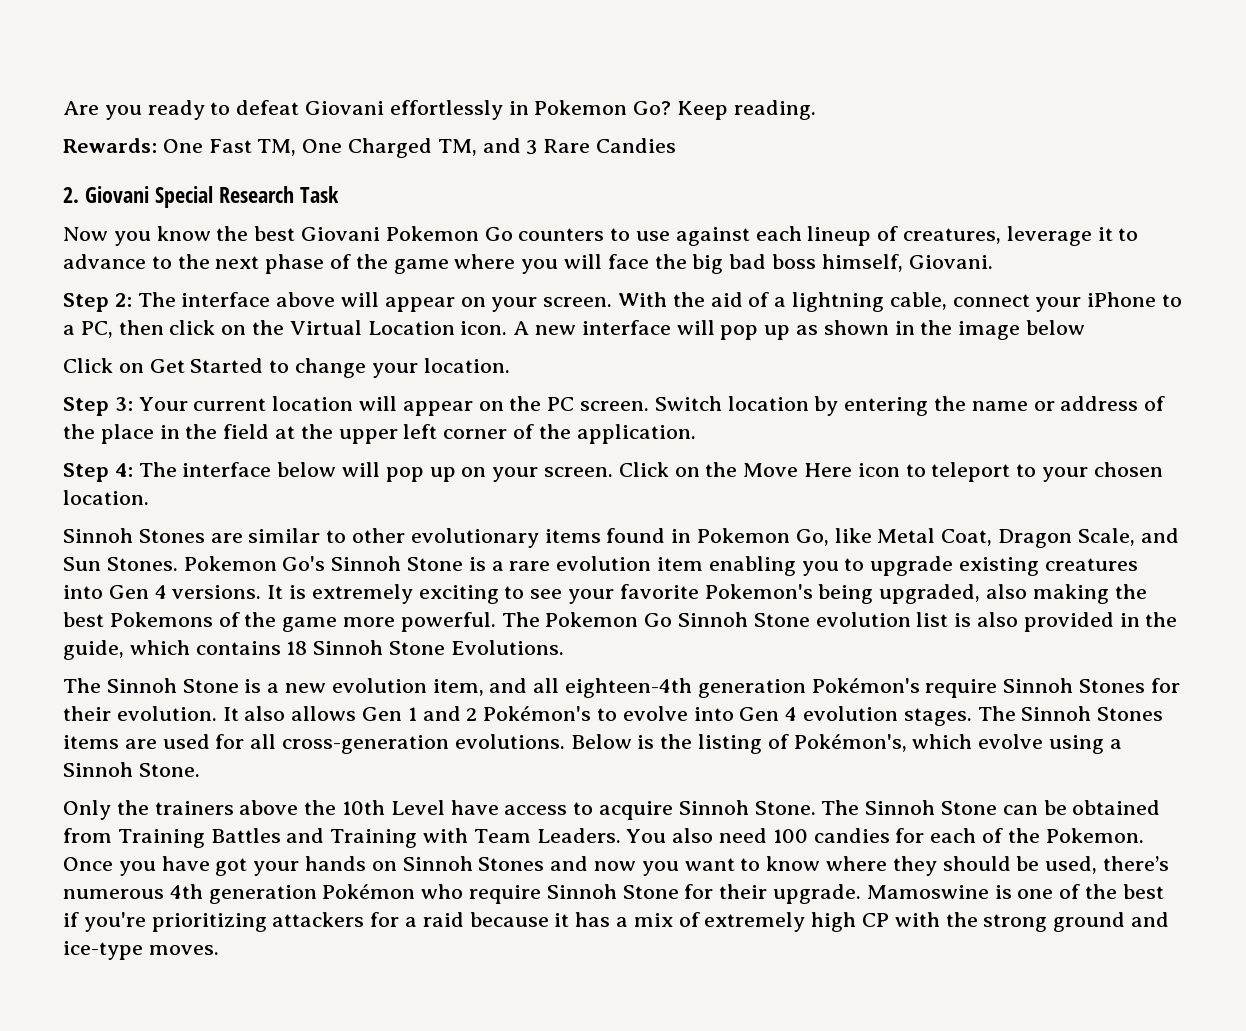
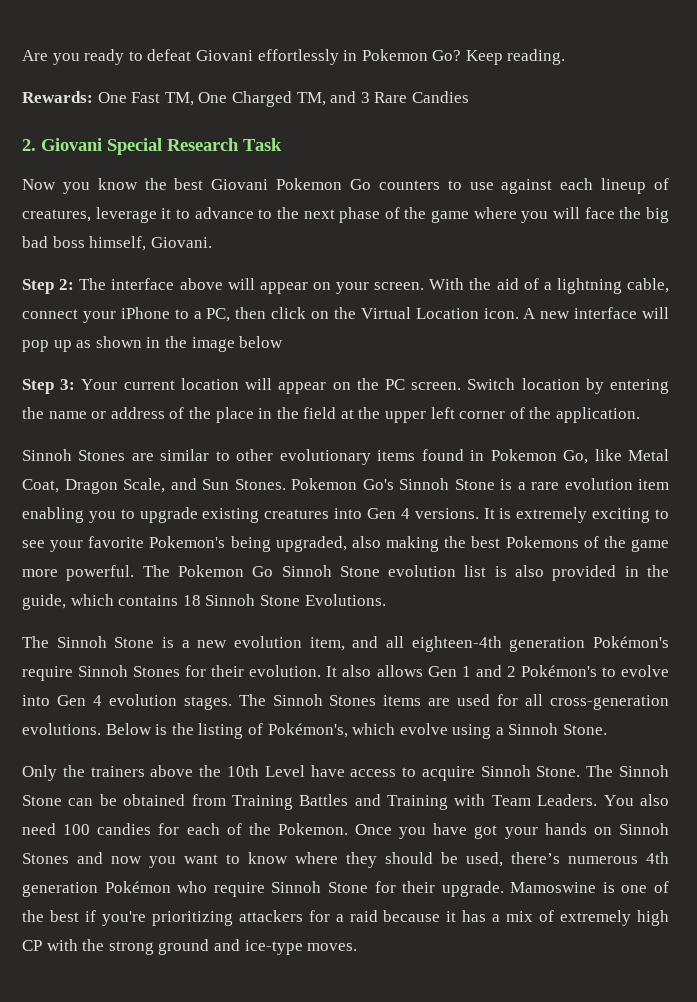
[63,358,510,378] // Click on Get Started to change your location. -> (284, 342) none
[63,462,1163,482] [63,490,149,505] // Step 4: The interface below will pop up on your screen. Click on the Move Here icon to teleport to your chosen location. -> (641, 415) none

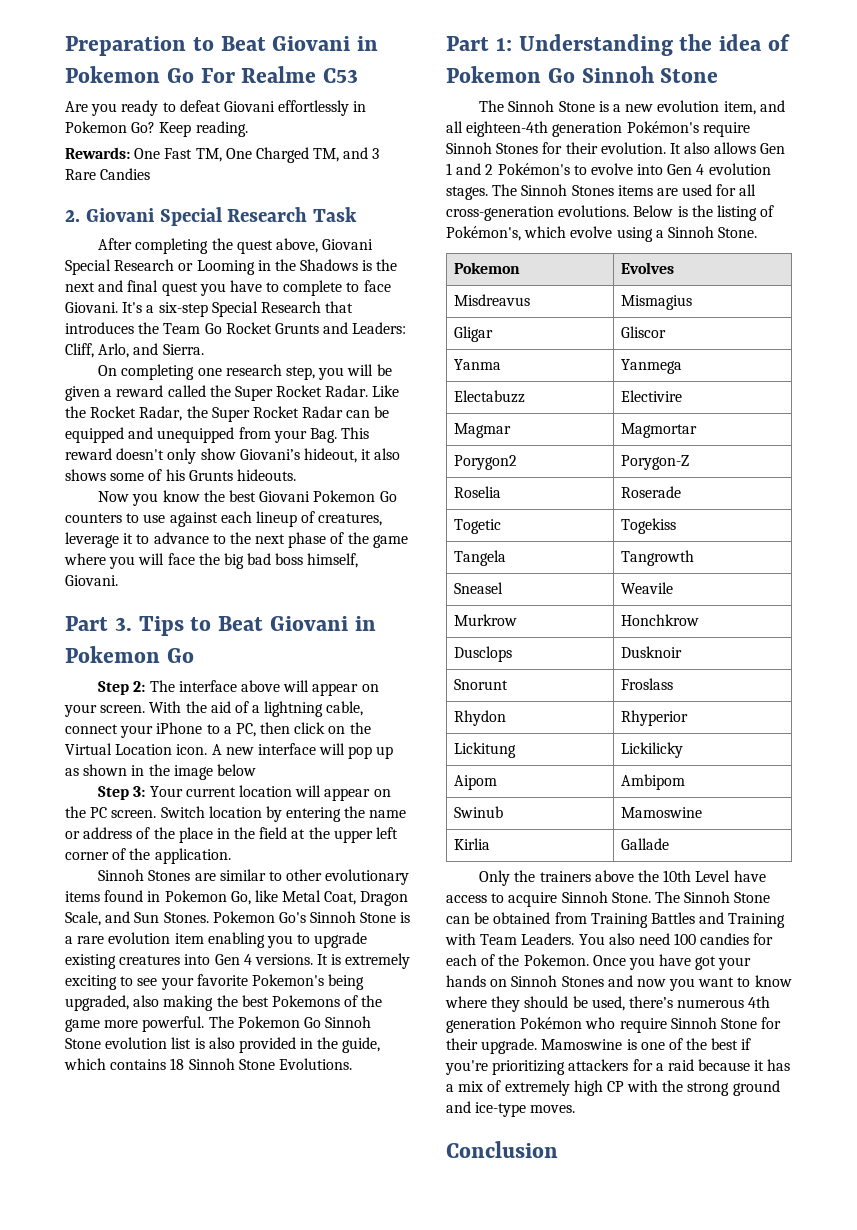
(22, 55) none -> [65,36,378,56] [65,66,358,83] Preparation to Beat Giovani in Pokemon Go For Realme C53 //
(282, 144) none -> [98,238,374,254] [65,259,398,275] [65,280,391,296] [65,301,354,317] [65,322,407,334] [65,343,204,358] [98,364,392,380] [65,385,400,401] [65,406,390,422] [65,427,370,443] [65,448,401,464] [65,469,296,481] // After completing the quest above, Giovani Special Research or Looming in the Shadows is the next and final quest you have to complete to face Giovani. It's a six-step Special Research that introduces the Team Go Rocket Grunts and Leaders: Cliff, Arlo, and Sierra. // On completing one research step, you will be given a reward called the Super Rocket Radar. Like the Rocket Radar, the Super Rocket Radar can be equipped and unequipped from your Bag. This reward doesn't only show Giovani’s hideout, it also shows some of his Grunts hideouts.
(212, 242) none -> [65,616,376,636] [65,646,194,663] // Part 3. Tips to Beat Giovani in Pokemon Go
(386, 600) none -> [446,34,790,56] [446,66,719,83] // Part 1: Understanding the idea of Pokemon Go Sinnoh Stone
(608, 729) none -> [454,262,521,274] [621,262,675,274] [454,294,531,306] [621,295,693,310] [454,326,494,342] [621,326,667,338] [454,359,502,370] [621,359,683,374] [454,390,526,403] [621,390,683,402] [454,423,512,438] [621,423,698,438] [454,455,518,470] [621,455,690,470] [454,486,502,498] [621,486,682,498] [454,519,502,534] [621,518,677,534] [454,550,507,566] [621,550,695,566] [454,582,504,594] [621,582,674,594] [454,614,518,626] [621,614,700,626] [454,646,513,662] [621,646,683,658] [454,679,509,690] [621,678,674,690] [454,710,507,726] [621,710,689,726] [454,742,517,758] [621,742,684,758] [454,775,498,790] [621,774,686,790] [454,806,504,818] [621,807,703,818] [454,838,491,850] [621,838,670,850] // Pokemon | Evolves // Misdreavus | Mismagius // Gligar | Gliscor // Yanma | Yanmega // Electabuzz | Electivire // Magmar | Magmortar // Porygon2 | Porygon-Z // Roselia | Roserade // Togetic | Togekiss // Tangela | Tangrowth // Sneasel | Weavile // Murkrow | Honchkrow // Dusclops | Dusknoir // Snorunt | Froslass // Rhydon | Rhyperior // Lickitung | Lickilicky // Aipom | Ambipom // Swinub | Mamoswine // Kirlia | Gallade
(358, 947) none -> [446,1141,558,1158] // Conclusion

